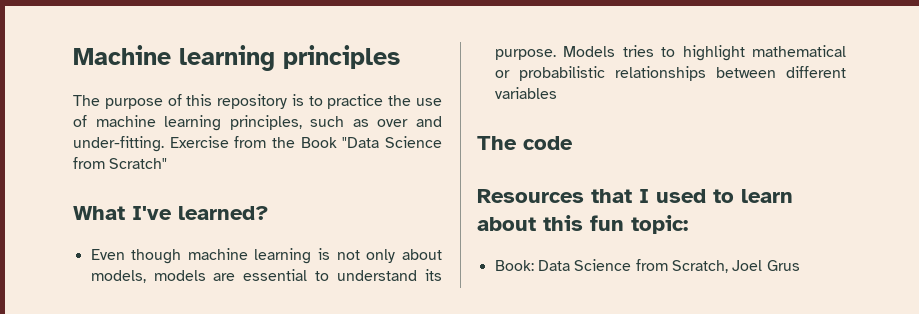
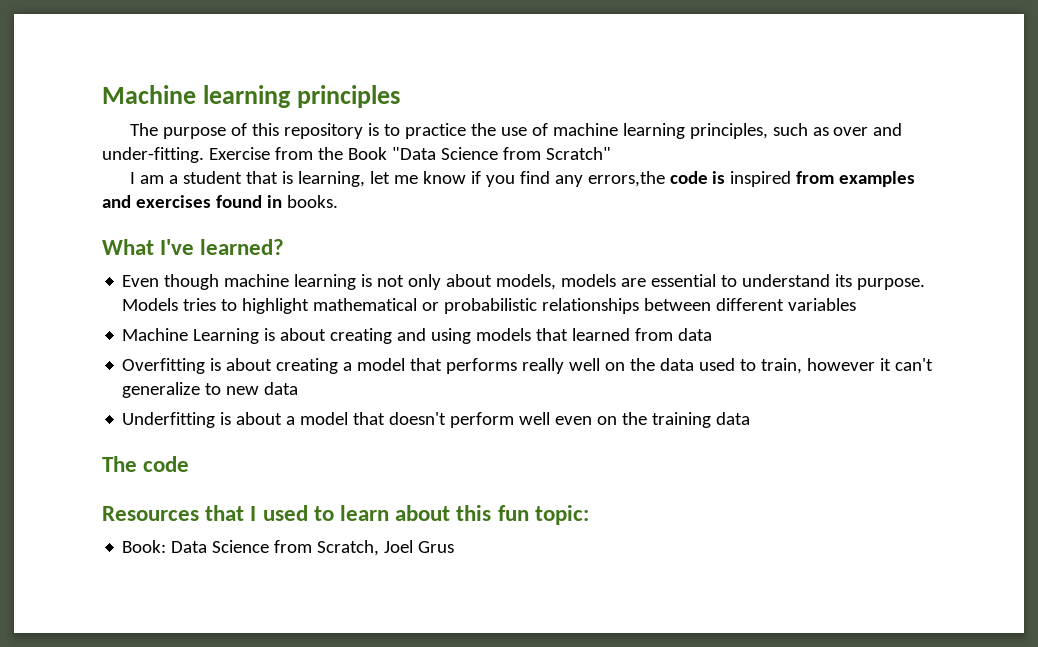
(168, 163) none -> [129,171,916,187] [102,195,338,208] // I am a student that is learning, let me know if you find any errors,the code is inspired from examples and exercises found in books.
(557, 93) none -> [122,328,713,344] [122,358,934,374] [122,382,299,398] [122,412,751,428] // Machine Learning is about creating and using models that learned from data // Overfitting is about creating a model that performs really well on the data used to train, however it can't generalize to new data // Underfitting is about a model that doesn't perform well even on the training data

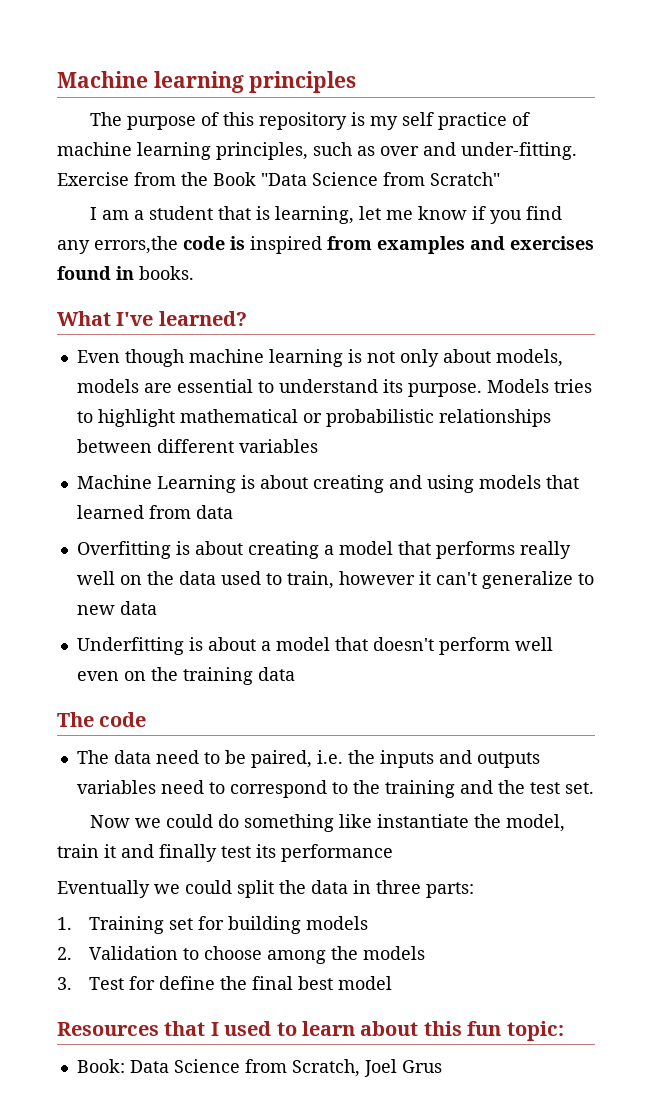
[383,123,527,139] to practice the use -> [369,112,507,130] my self practice
(190, 464) none -> [76,750,540,768] [76,780,594,798] [89,814,565,832] [57,844,393,862] [57,880,474,898] [57,916,368,934] [57,946,425,964] [57,976,392,990] // The data need to be paired, i.e. the inputs and outputs variables need to correspond to the training and the test set. // Now we could do something like instantiate the model, train it and finally test its performance // Eventually we could split the data in three parts: // 1. Training set for building models // 2. Validation to choose among the models // 3. Test for define the final best model

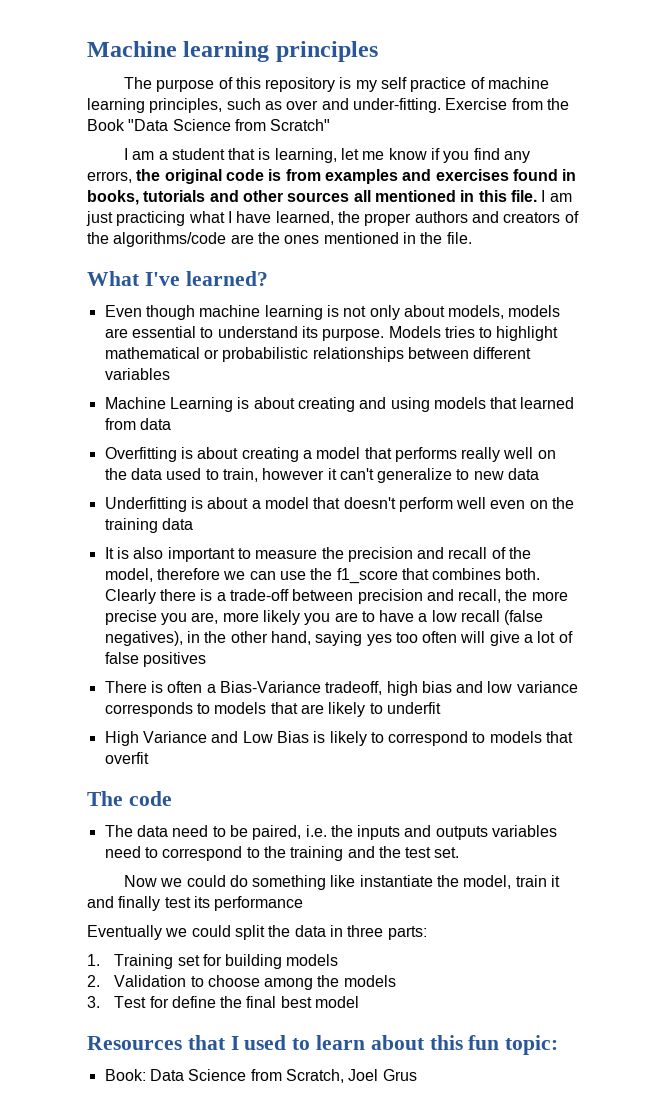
[94,236,178,254] errors,the -> [87,169,222,184] errors, the original
[250,236,322,254] inspired -> (282, 175) none
[139,266,194,280] books. -> [87,190,572,205] [86,211,579,226] [87,232,472,247] books, tutorials and other sources all mentioned in this file. I am just practicing what I have learned, the proper authors and creators of the algorithms/code are the ones mentioned in the file.
(295, 674) none -> [104,547,532,562] [104,568,541,584] [104,589,568,604] [104,610,544,625] [104,631,573,646] [104,652,206,667] [104,681,578,696] [104,702,441,717] [104,731,574,746] [104,752,149,764] // It is also important to measure the precision and recall of the model, therefore we can use the f1_score that combines both. Clearly there is a trade-off between precision and recall, the more precise you are, more likely you are to have a low recall (false negatives), in the other hand, saying yes too often will give a lot of false positives // There is often a Bias-Variance tradeoff, high bias and low variance corresponds to models that are likely to underfit // High Variance and Low Bias is likely to correspond to models that overfit

